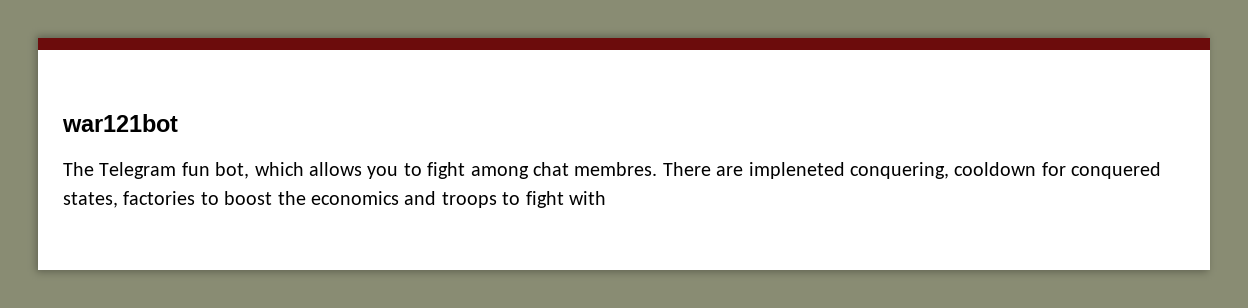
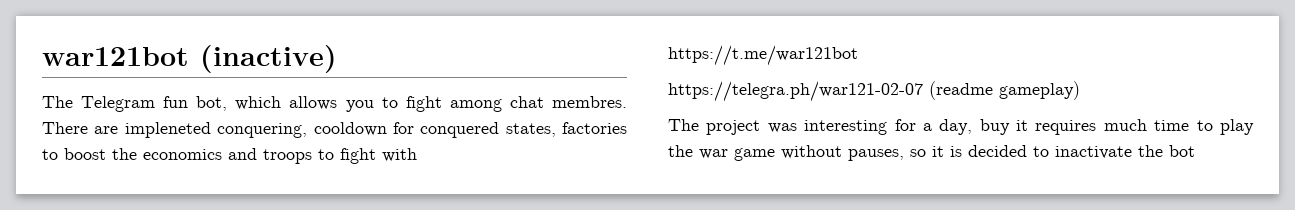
(178, 123) none -> [200,45,337,73] (inactive)
(606, 198) none -> [668,45,858,66] [668,81,1080,102] [668,119,1254,135] [668,145,1195,161] // https://t.me/war121bot // https://telegra.ph/war121-02-07 (readme gameplay) // The project was interesting for a day, buy it requires much time to play the war game without pauses, so it is decided to inactivate the bot

